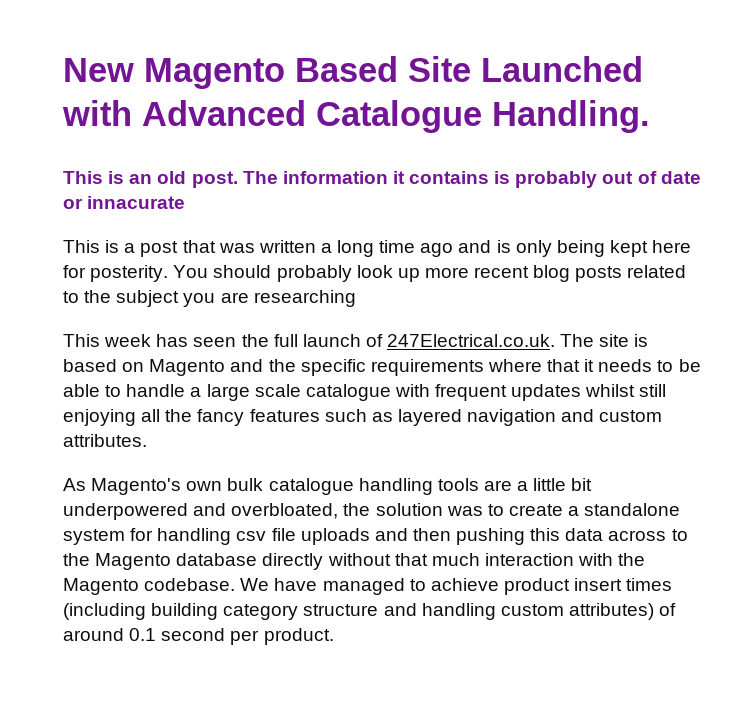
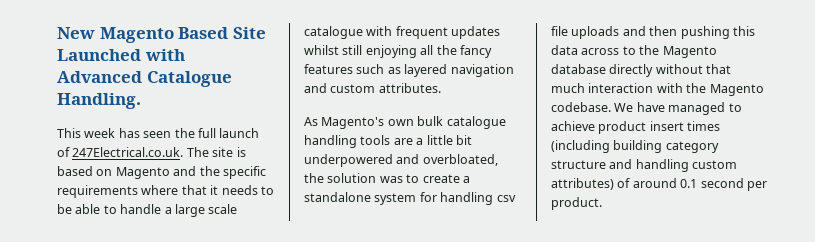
[63,171,701,188] [63,196,186,209] [63,240,692,257] [63,265,687,282] [63,290,356,307] // This is an old post. The information it contains is probably out of date or innacurate // This is a post that was written a long time ago and is only being kept here for posterity. You should probably look up more recent blog posts related to the subject you are researching -> (141, 101) none

